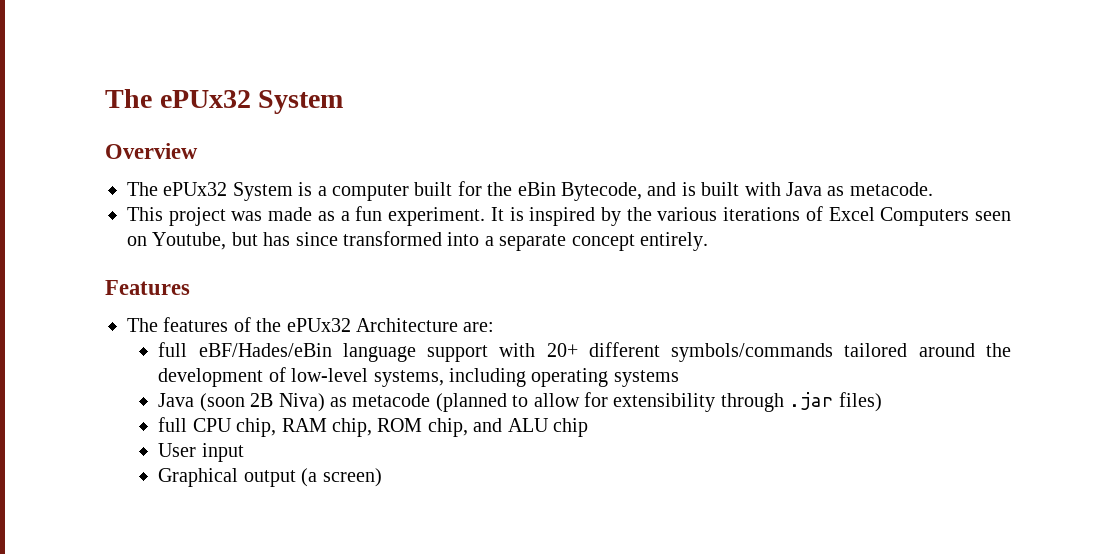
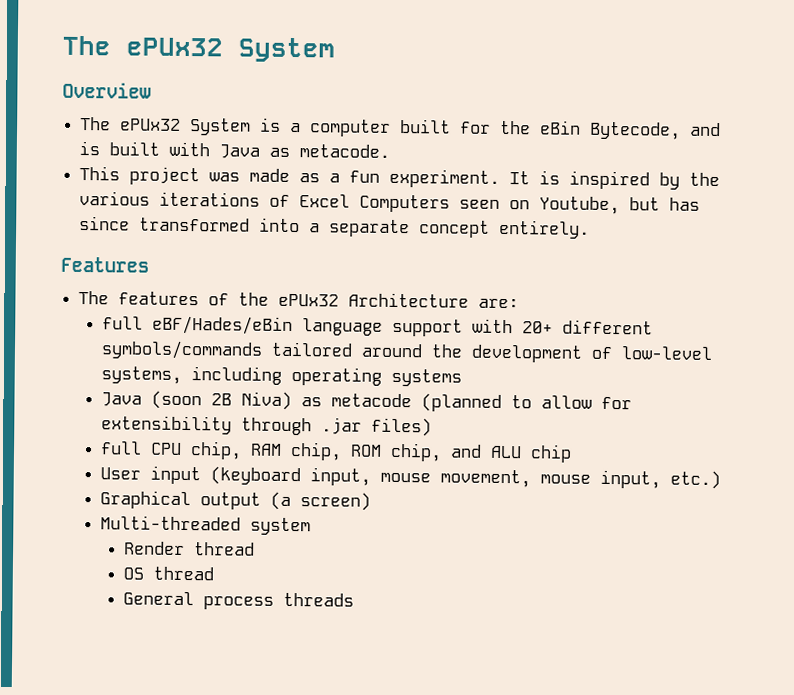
[158,468,382,487] // Graphical output (a screen) -> [210,466,722,490] [100,490,372,511] [100,515,312,536] [124,541,256,556] [123,566,215,581] [123,591,355,610] (keyboard input, mouse movement, mouse input, etc.) // Graphical output (a screen) // Multi-threaded system // Render thread // OS thread // General process threads

